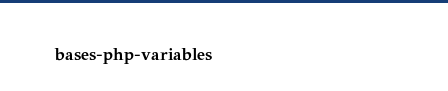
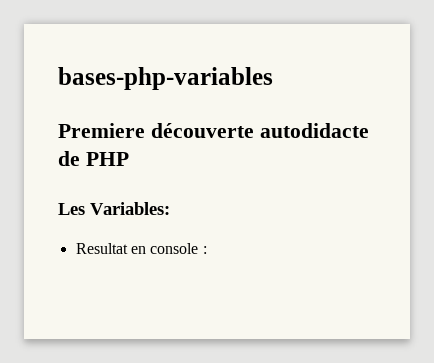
(212, 56) none -> [58,123,369,138] [58,151,129,166] [58,202,170,215] [75,243,207,254] // Premiere découverte autodidacte de PHP // Les Variables: // Resultat en console :

